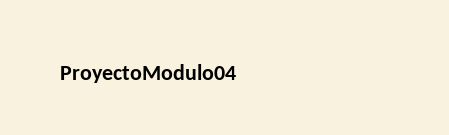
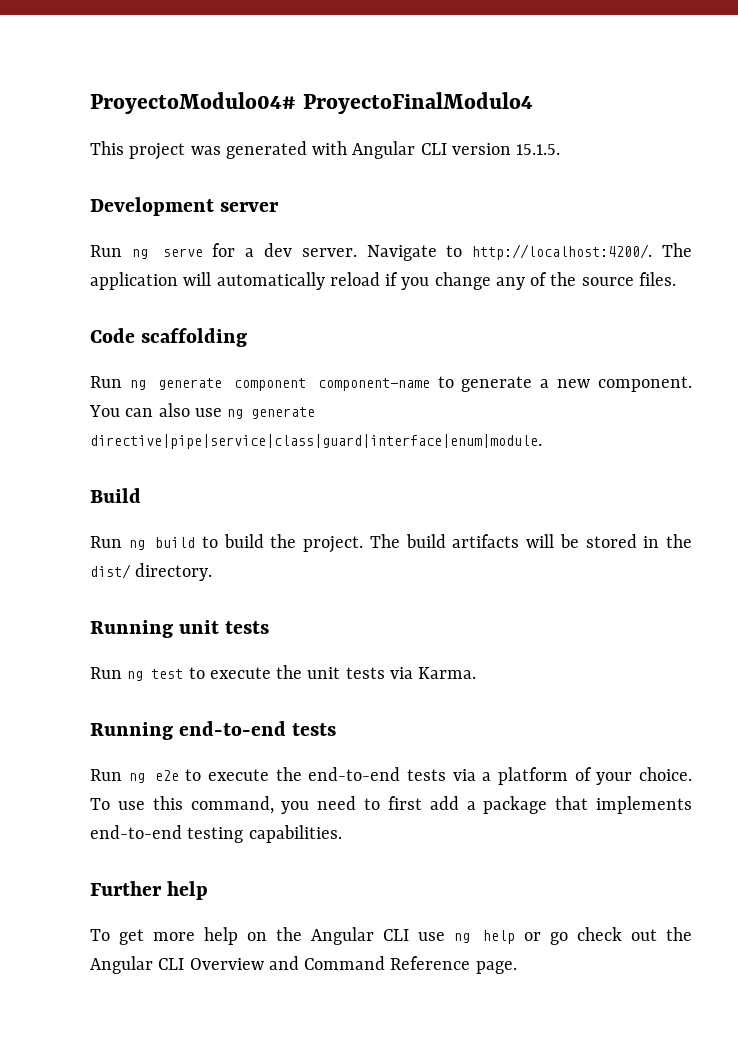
[60,64,236,83] ProyectoModulo04 -> [90,92,533,114] [90,141,561,160] [90,197,280,216] [90,243,693,261] [90,272,676,290] [90,328,248,347] [90,376,692,392] [89,403,316,419] [90,434,542,449] [90,488,141,503] [90,534,692,553] [90,563,213,581] [90,620,270,638] [90,665,477,681] [90,721,337,740] [90,767,692,785] [90,796,692,814] [90,825,342,843] [90,881,209,900] [90,927,692,945] [90,956,517,974] ProyectoModulo04# ProyectoFinalModulo4 // This project was generated with Angular CLI version 15.1.5. // Development server // Run ng serve for a dev server. Navigate to http://localhost:4200/. The application will automatically reload if you change any of the source files. // Code scaffolding // Run ng generate component component-name to generate a new component. You can also use ng generate directive|pipe|service|class|guard|interface|enum|module. // Build // Run ng build to build the project. The build artifacts will be stored in the dist/ directory. // Running unit tests // Run ng test to execute the unit tests via Karma. // Running end-to-end tests // Run ng e2e to execute the end-to-end tests via a platform of your choice. To use this command, you need to first add a package that implements end-to-end testing capabilities. // Further help // To get more help on the Angular CLI use ng help or go check out the Angular CLI Overview and Command Reference page.

